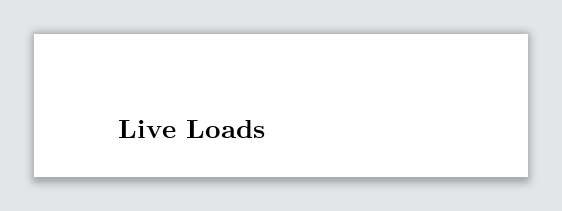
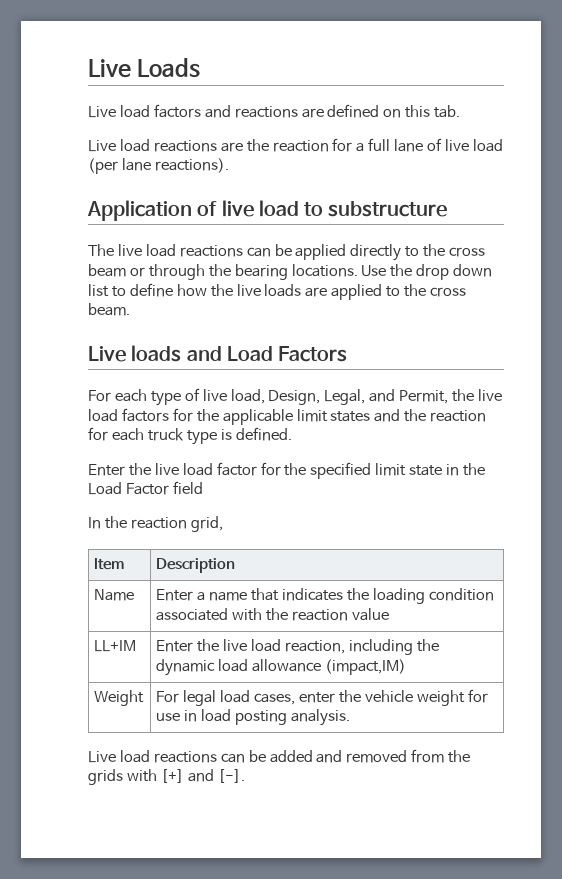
(265, 129) none -> [88,104,461,118] [88,138,503,152] [88,158,229,174] [87,200,448,221] [88,244,486,261] [88,264,493,280] [88,283,467,300] [88,303,130,316] [88,345,348,362] [88,388,503,406] [88,408,487,425] [88,427,292,445] [88,462,486,479] [88,481,203,495] [88,516,223,532] [94,558,125,570] [156,558,236,573] [94,589,135,601] [156,588,494,604] [156,608,389,621] [94,640,137,652] [156,639,439,655] [156,659,407,676] [94,690,145,706] [156,689,488,706] [156,709,350,726] [88,749,471,763] [88,769,245,785] // Live load factors and reactions are defined on this tab. // Live load reactions are the reaction for a full lane of live load (per lane reactions). // Application of live load to substructure // The live load reactions can be applied directly to the cross beam or through the bearing locations. Use the drop down list to define how the live loads are applied to the cross beam. // Live loads and Load Factors // For each type of live load, Design, Legal, and Permit, the live load factors for the applicable limit states and the reaction for each truck type is defined. // Enter the live load factor for the specified limit state in the Load Factor field // In the reaction grid, // Item | Description // Name | Enter a name that indicates the loading condition associated with the reaction value // LL+IM | Enter the live load reaction, including the dynamic load allowance (impact,IM) // Weight | For legal load cases, enter the vehicle weight for use in load posting analysis. // Live load reactions can be added and removed from the grids with [+] and [-].

